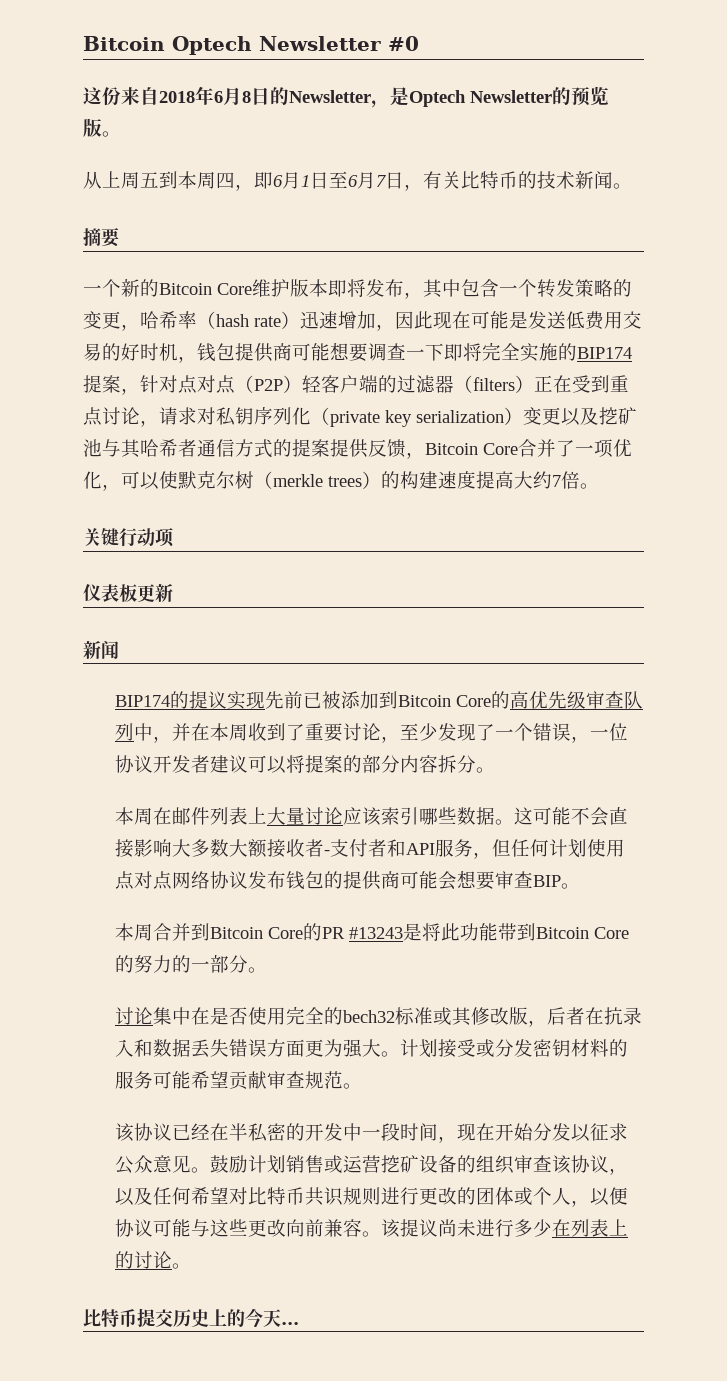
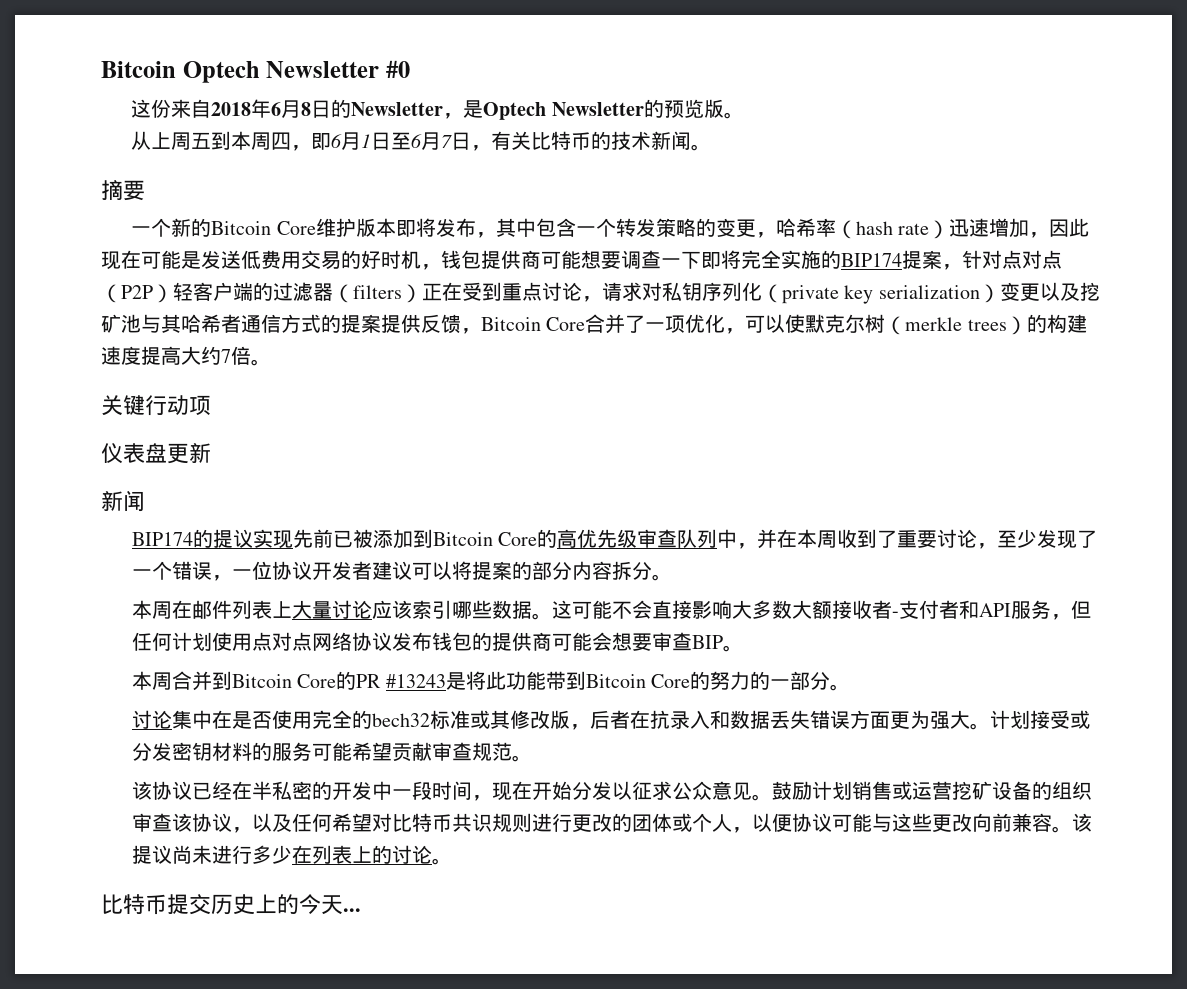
[119,584,137,602] 板 -> [145,443,167,463] 盘

